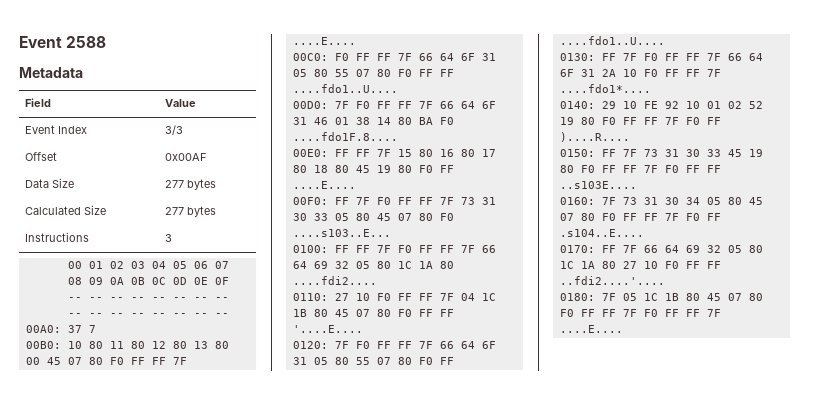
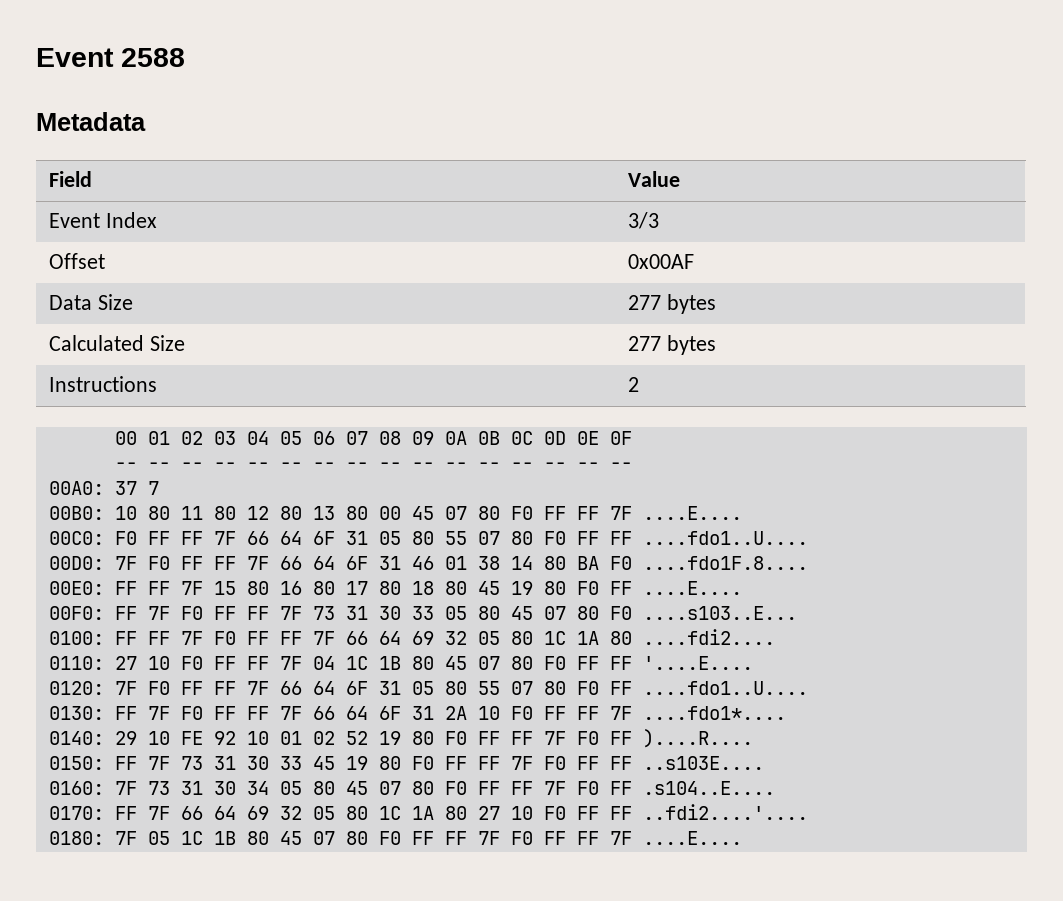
[164,234,172,242] 3 -> [628,377,640,392] 2

